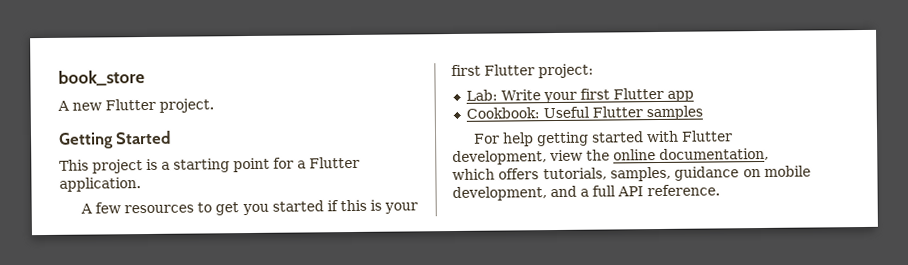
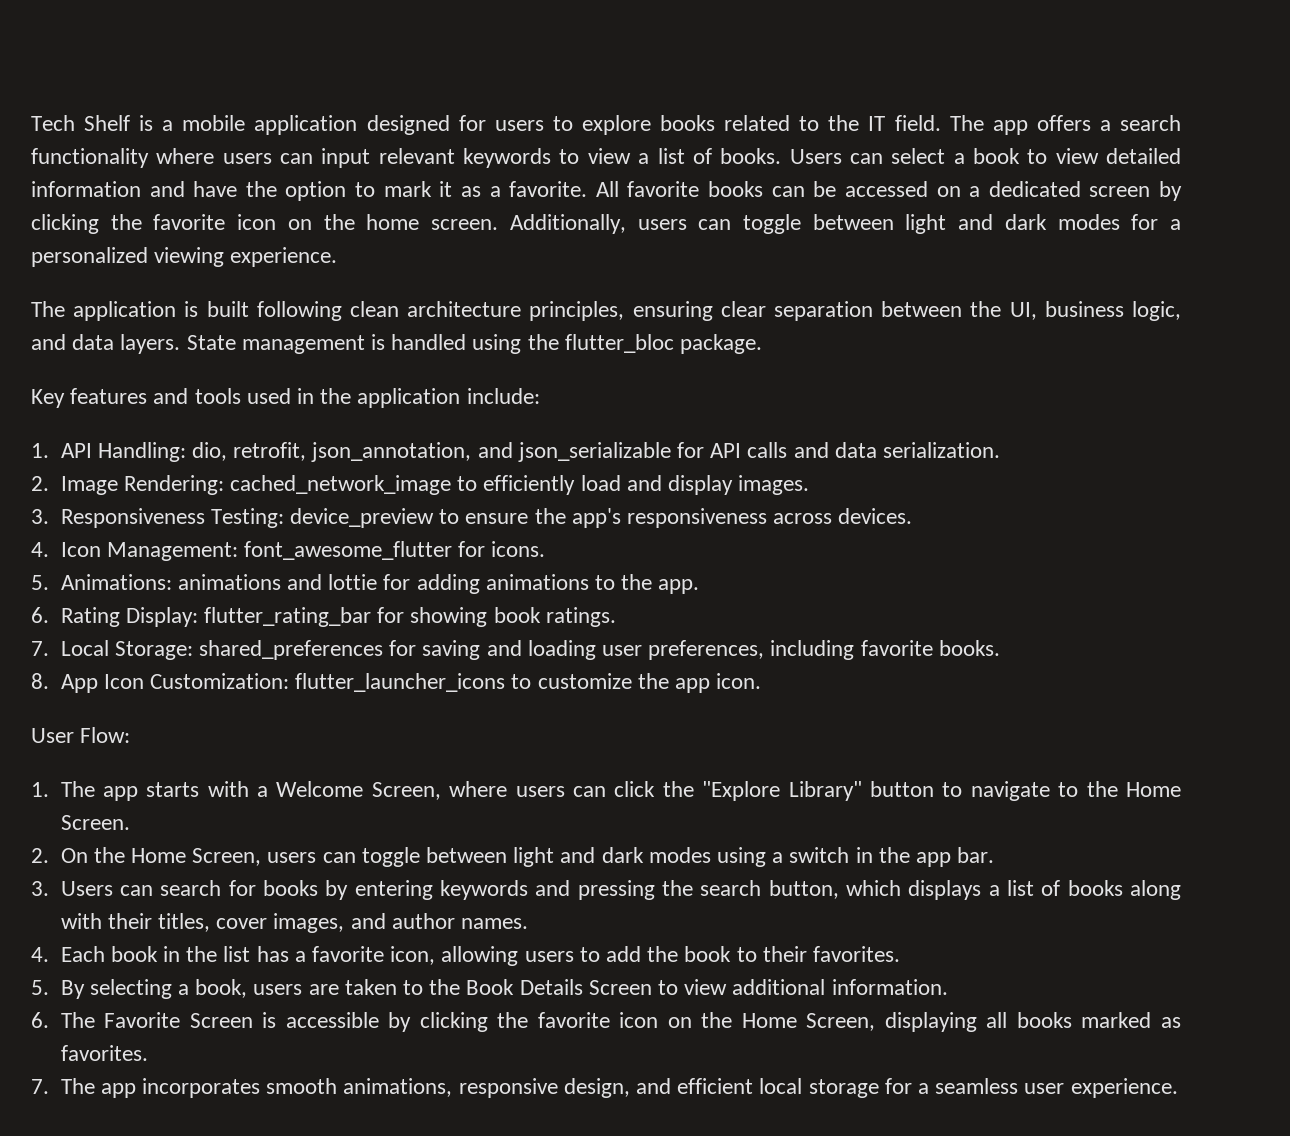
[58,70,145,86] [57,98,214,113] [58,130,172,149] [59,156,360,174] [59,177,141,192] [80,199,418,216] [451,63,594,79] [465,87,694,104] [465,105,703,121] [474,130,734,147] [452,147,769,166] [452,165,811,182] [452,184,720,202] book_store // A new Flutter project. // Getting Started // This project is a starting point for a Flutter application. // A few resources to get you started if this is your first Flutter project: // Lab: Write your first Flutter app // Cookbook: Useful Flutter samples // For help getting started with Flutter development, view the online documentation, which offers tutorials, samples, guidance on mobile development, and a full API reference. -> [31,115,1181,135] [31,148,1182,168] [31,181,1182,201] [31,214,1181,234] [31,247,338,267] [31,301,1182,321] [31,334,763,354] [31,388,540,408] [31,442,1001,462] [31,475,810,495] [31,508,913,528] [31,541,546,561] [31,574,700,594] [31,607,616,627] [31,640,1000,660] [31,673,762,693] [31,727,131,743] [31,781,1182,801] [60,815,130,830] [31,847,995,867] [31,880,1182,900] [60,913,528,933] [31,946,901,966] [31,979,948,999] [31,1012,1182,1032] [60,1045,148,1061] [31,1078,1178,1098] Tech Shelf is a mobile application designed for users to explore books related to the IT field. The app offers a search functionality where users can input relevant keywords to view a list of books. Users can select a book to view detailed information and have the option to mark it as a favorite. All favorite books can be accessed on a dedicated screen by clicking the favorite icon on the home screen. Additionally, users can toggle between light and dark modes for a personalized viewing experience. // The application is built following clean architecture principles, ensuring clear separation between the UI, business logic, and data layers. State management is handled using the flutter_bloc package. // Key features and tools used in the application include: // 1. API Handling: dio, retrofit, json_annotation, and json_serializable for API calls and data serialization. // 2. Image Rendering: cached_network_image to efficiently load and display images. // 3. Responsiveness Testing: device_preview to ensure the app's responsiveness across devices. // 4. Icon Management: font_awesome_flutter for icons. // 5. Animations: animations and lottie for adding animations to the app. // 6. Rating Display: flutter_rating_bar for showing book ratings. // 7. Local Storage: shared_preferences for saving and loading user preferences, including favorite books. // 8. App Icon Customization: flutter_launcher_icons to customize the app icon. // User Flow: // 1. The app starts with a Welcome Screen, where users can click the "Explore Library" button to navigate to the Home Screen. // 2. On the Home Screen, users can toggle between light and dark modes using a switch in the app bar. // 3. Users can search for books by entering keywords and pressing the search button, which displays a list of books along with their titles, cover images, and author names. // 4. Each book in the list has a favorite icon, allowing users to add the book to their favorites. // 5. By selecting a book, users are taken to the Book Details Screen to view additional information. // 6. The Favorite Screen is accessible by clicking the favorite icon on the Home Screen, displaying all books marked as favorites. // 7. The app incorporates smooth animations, responsive design, and efficient local storage for a seamless user experience.

